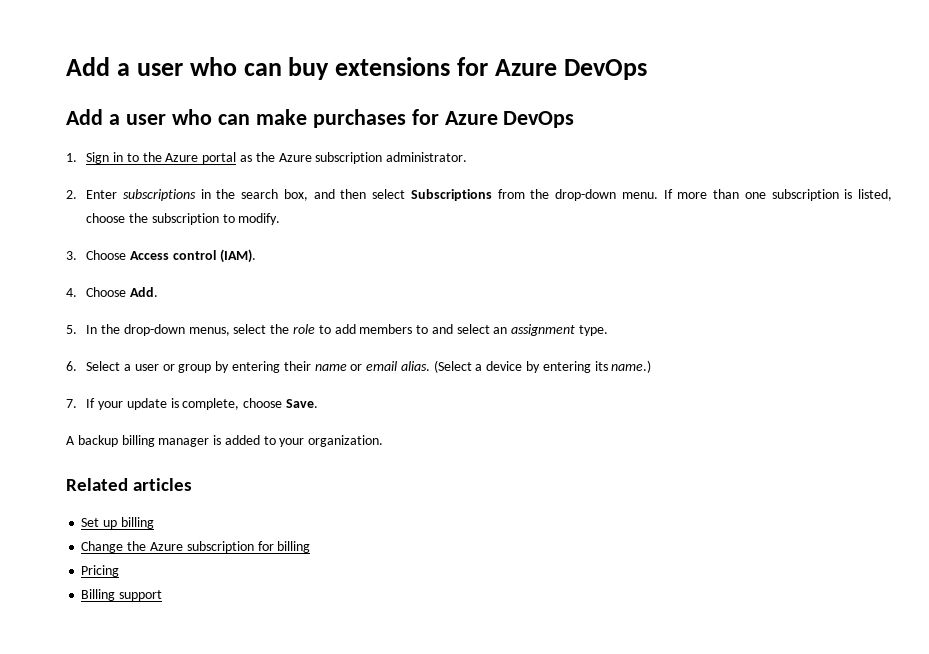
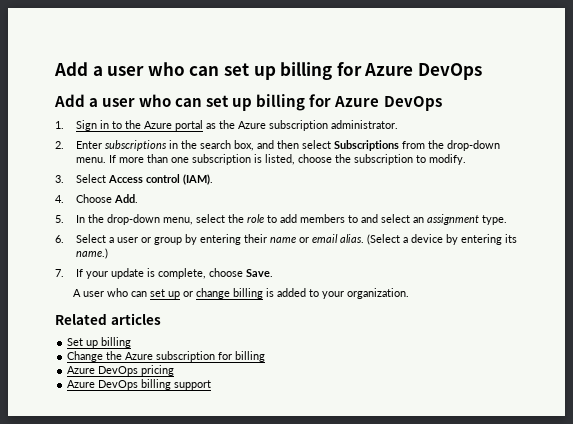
[66,57,451,80] Add a user who can buy extensions -> [54,62,333,80] Add a user who can set up billing
[255,109,406,128] make purchases -> [206,94,306,111] set up billing
[86,250,127,260] Choose -> [76,174,107,183] Select
[188,327,230,336] menus, -> [163,217,194,225] menu,
[77,435,210,447] backup billing manager -> [82,288,263,299] user who can set up or change billing
[81,565,120,577] [81,589,116,601] Pricing // Billing -> [67,365,175,376] [67,379,172,390] Azure DevOps pricing // Azure DevOps billing

